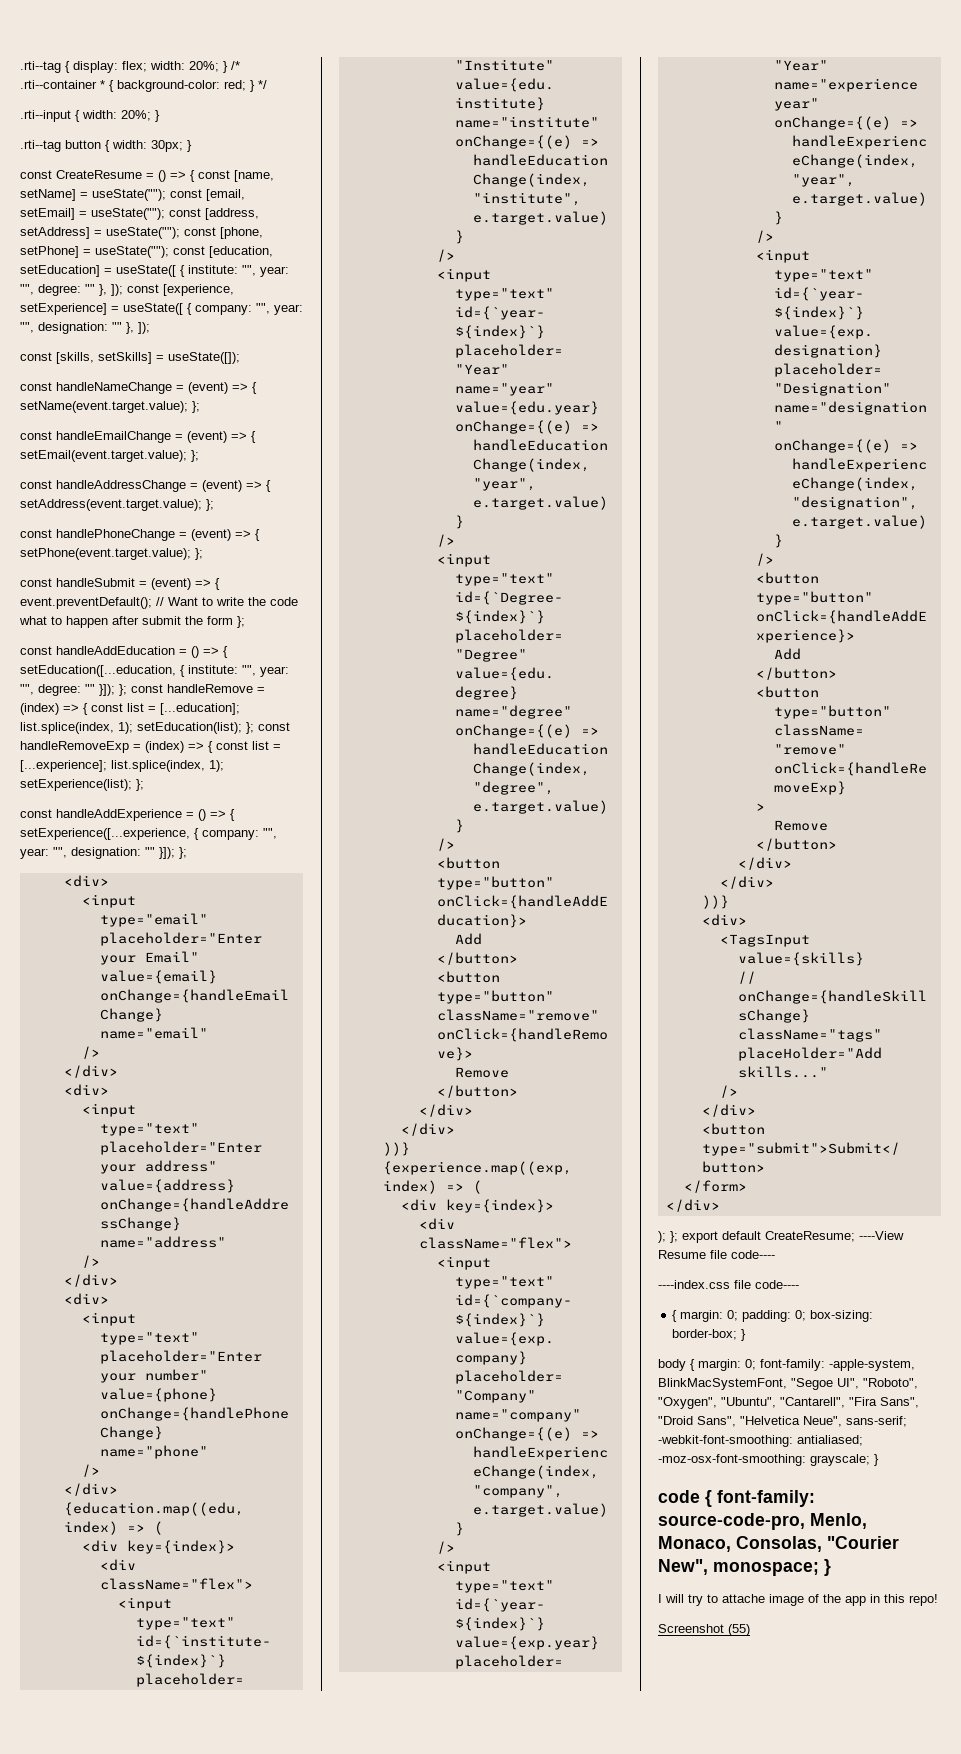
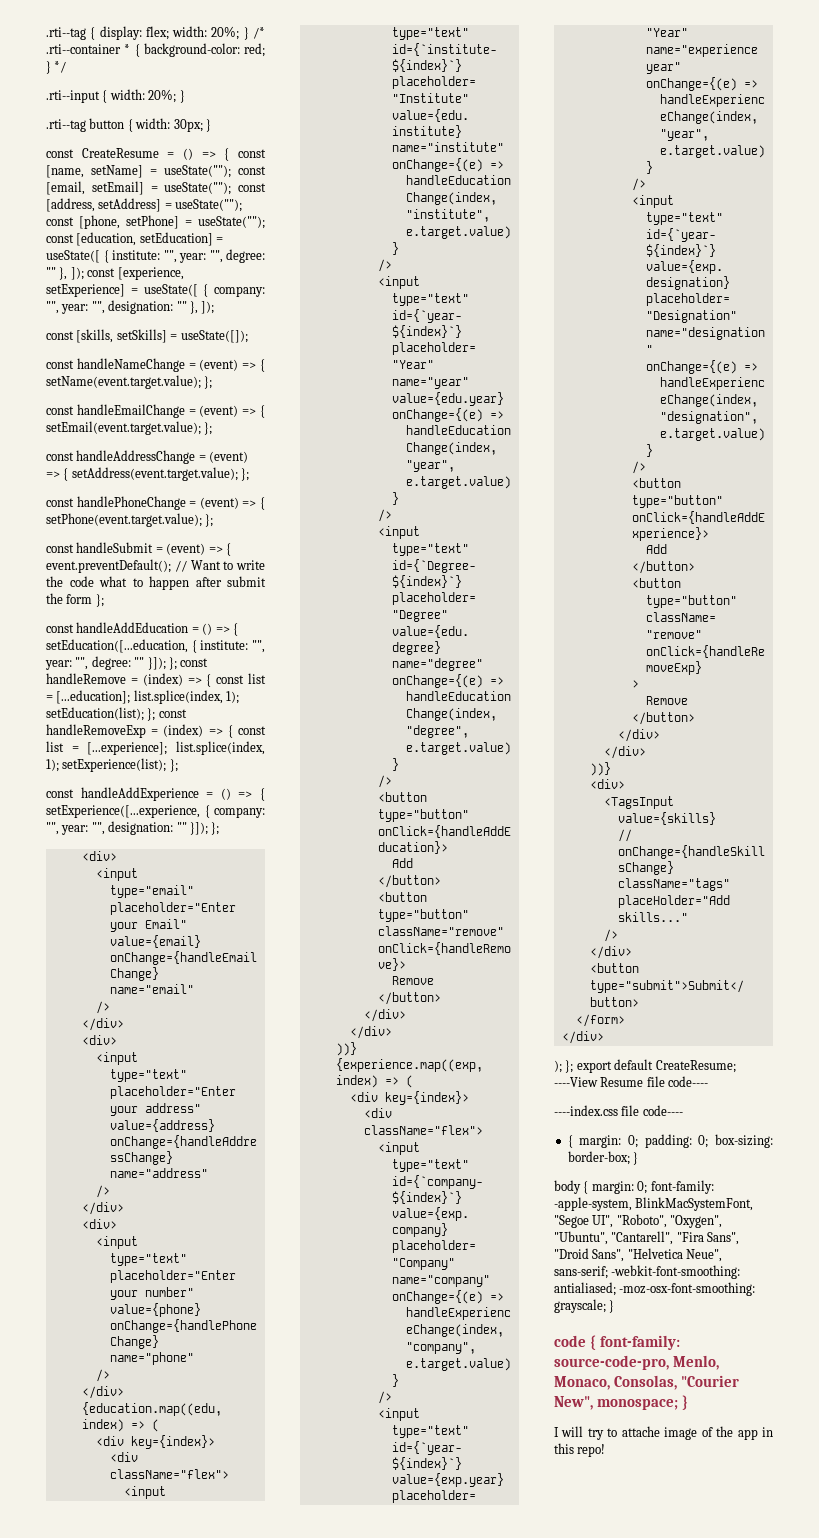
[658,1624,750,1636] // Screenshot (55) -> (606, 1450) none

